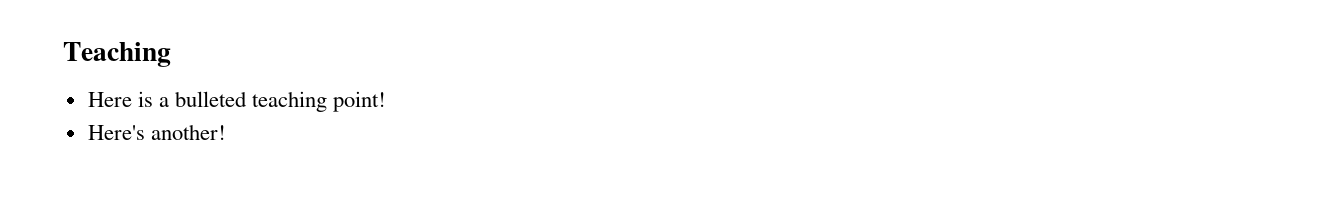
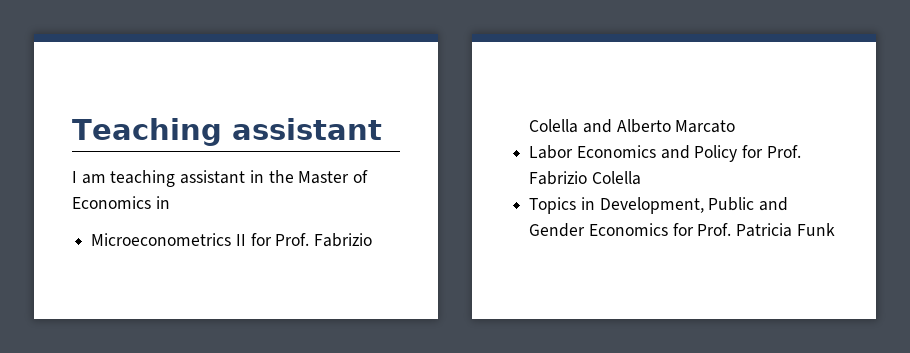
[87,91,387,112] [87,124,226,140] // Here is a bulleted teaching point! // Here's another! -> [231,118,382,140] [72,170,369,187] [72,196,170,209] [91,233,373,247] [529,119,736,133] [529,145,801,162] [529,171,641,185] [529,197,789,214] [529,223,835,237] assistant // I am teaching assistant in the Master of Economics in // Microeconometrics II for Prof. Fabrizio Colella and Alberto Marcato // Labor Economics and Policy for Prof. Fabrizio Colella // Topics in Development, Public and Gender Economics for Prof. Patricia Funk

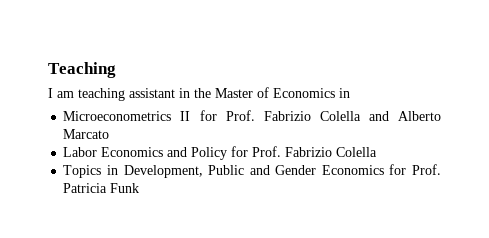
[231,118,382,140] assistant -> (116, 70) none

